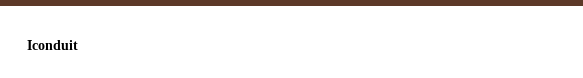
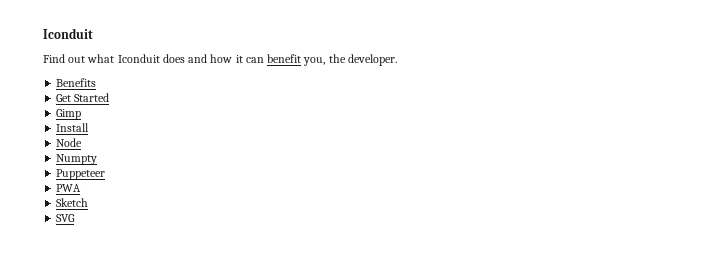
[27,40,78,50] Iconduit -> [43,28,93,39] [43,54,397,66] [56,78,97,87] [56,93,110,102] [56,109,82,120] [56,123,90,132] [56,138,83,147] [56,154,98,165] [56,169,106,180] [56,184,82,192] [56,198,89,207] [56,214,76,222] Iconduit // Find out what Iconduit does and how it can benefit you, the developer. // Benefits // Get Started // Gimp // Install // Node // Numpty // Puppeteer // PWA // Sketch // SVG

